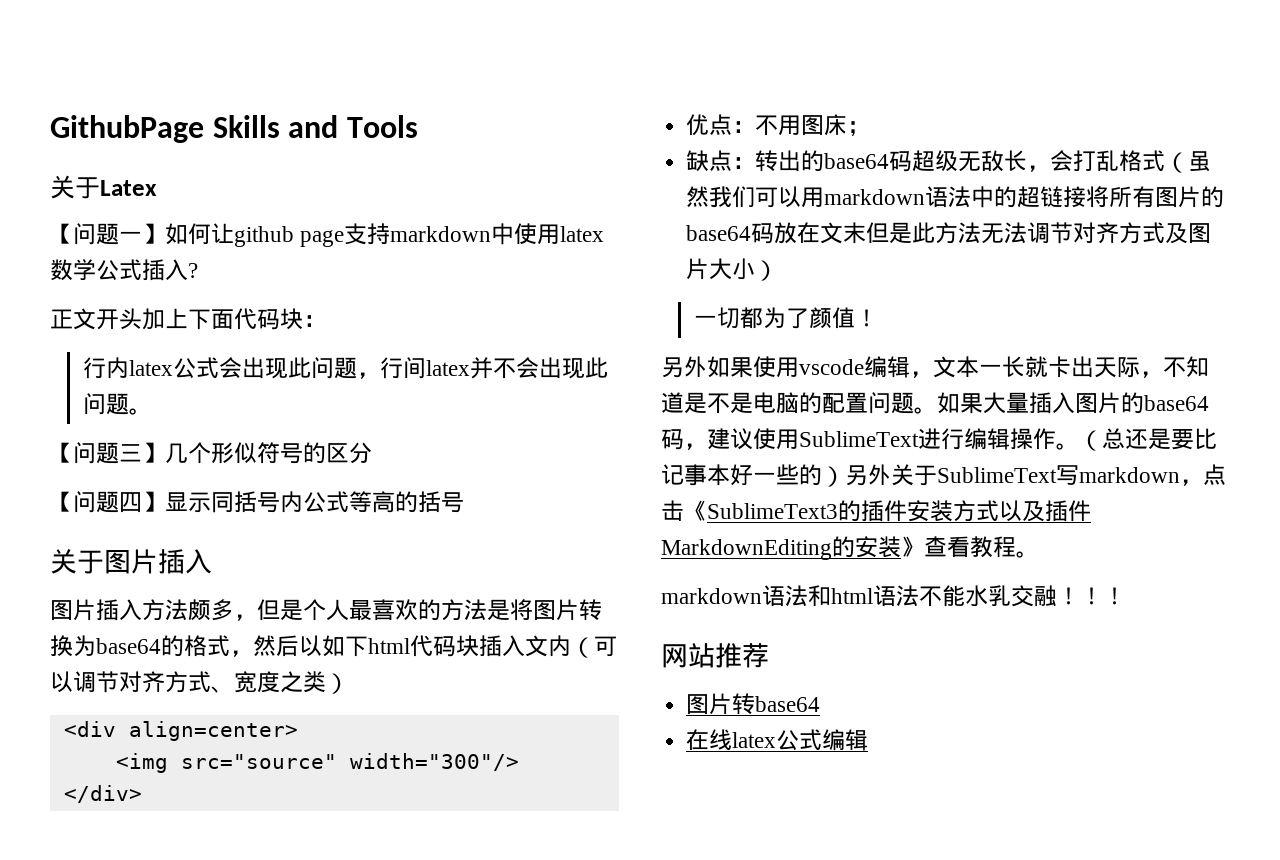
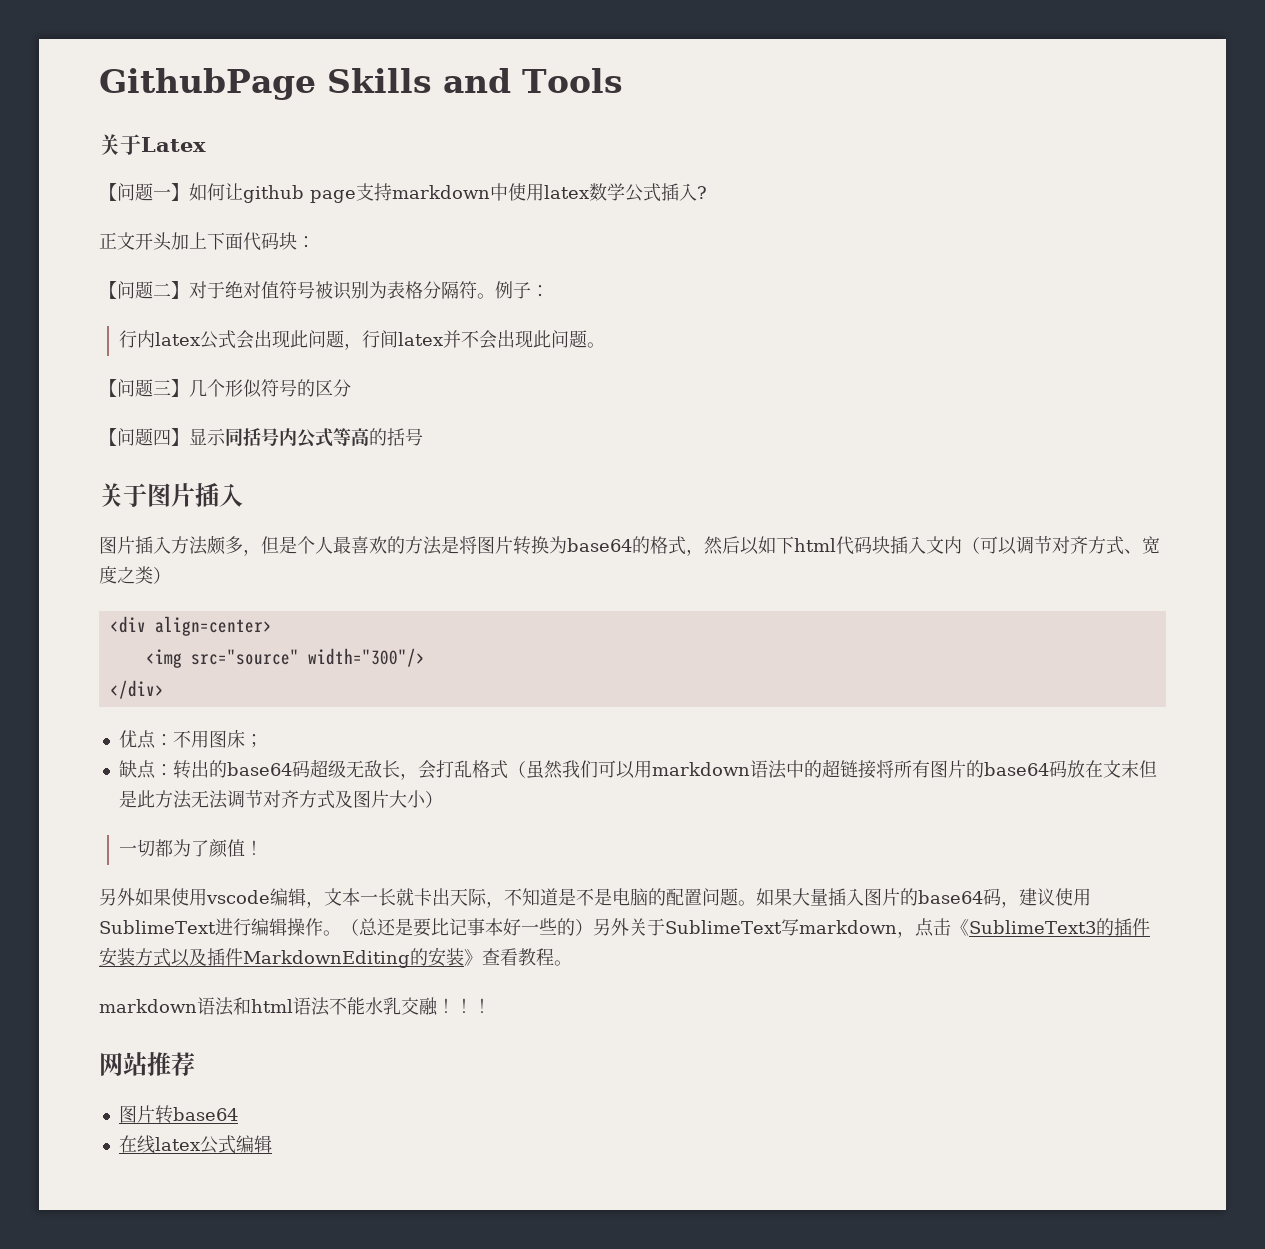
(326, 321) none -> [99,281,549,300] // 【问题二】对于绝对值符号被识别为表格分隔符。例子：

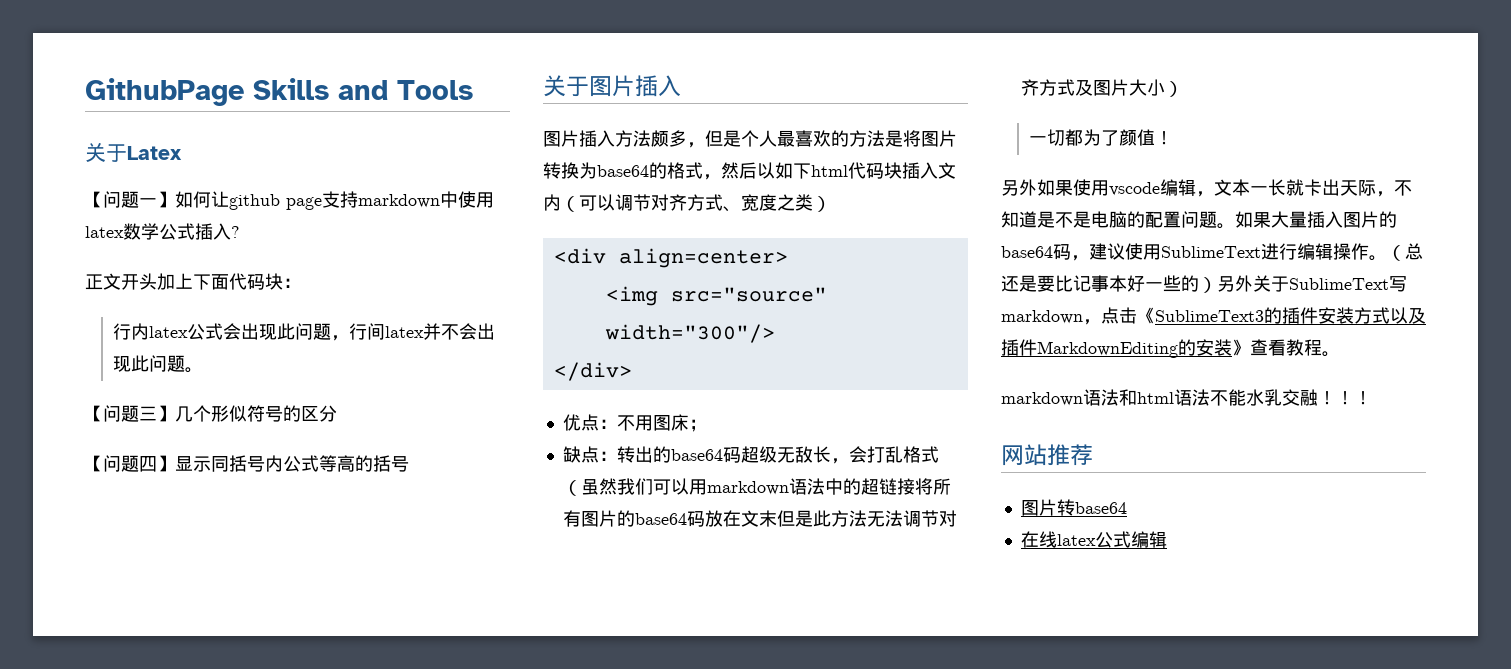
[99,281,549,300] // 【问题二】对于绝对值符号被识别为表格分隔符。例子： -> (301, 283) none

